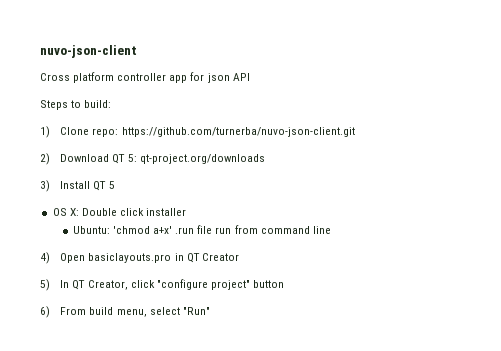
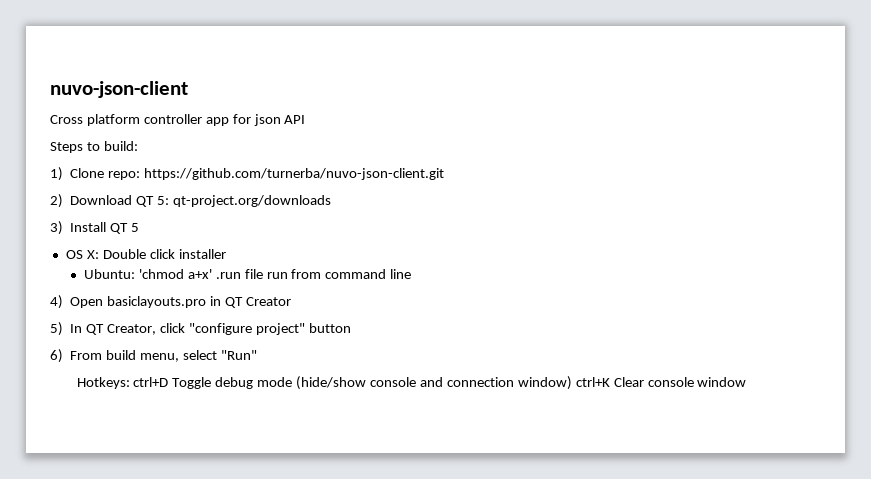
(210, 311) none -> [76,376,747,390] // Hotkeys: ctrl+D Toggle debug mode (hide/show console and connection window) ctrl+K Clear console window

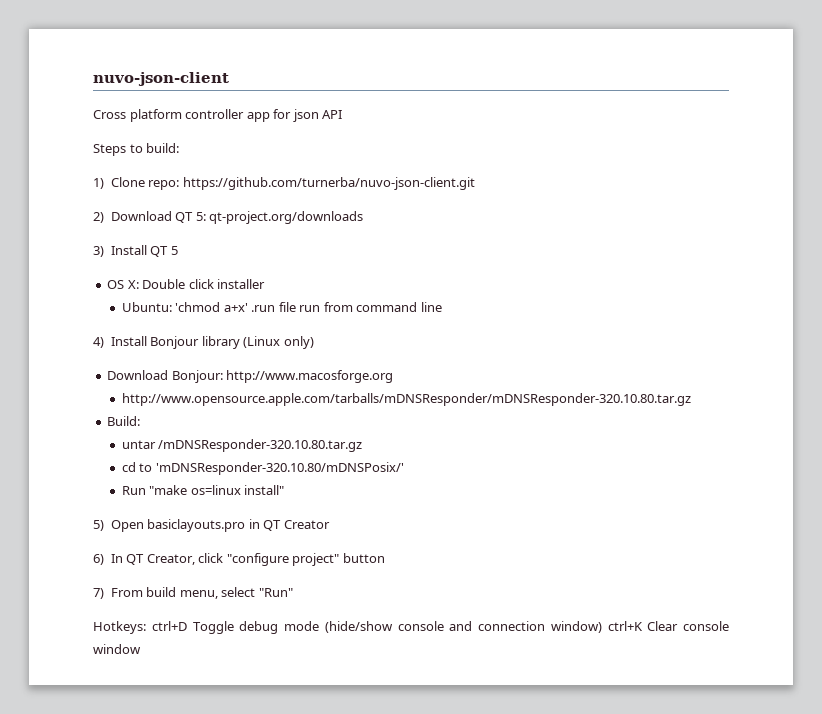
(63, 302) none -> [110,336,314,349] [107,370,394,383] [121,393,691,406] [107,416,141,426] [121,439,363,452] [121,462,404,475] [121,485,285,495] [93,520,104,531] Install Bonjour library (Linux only) // Download Bonjour: http://www.macosforge.org // http://www.opensource.apple.com/tarballs/mDNSResponder/mDNSResponder-320.10.80.tar.gz // Build: // untar /mDNSResponder-320.10.80.tar.gz // cd to 'mDNSResponder-320.10.80/mDNSPosix/' // Run "make os=linux install" // 5)
[50,322,63,336] 5) -> [93,554,104,565] 6)
[50,349,63,363] 6) -> [93,588,104,599] 7)

